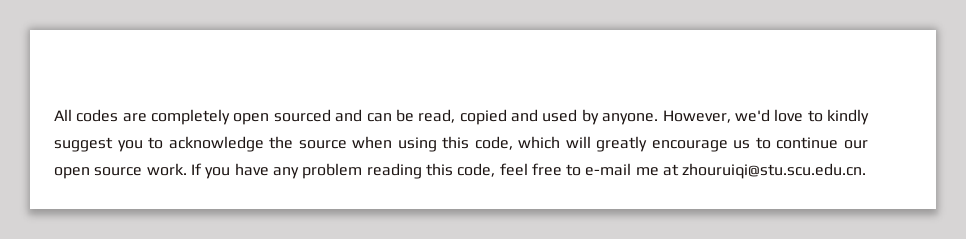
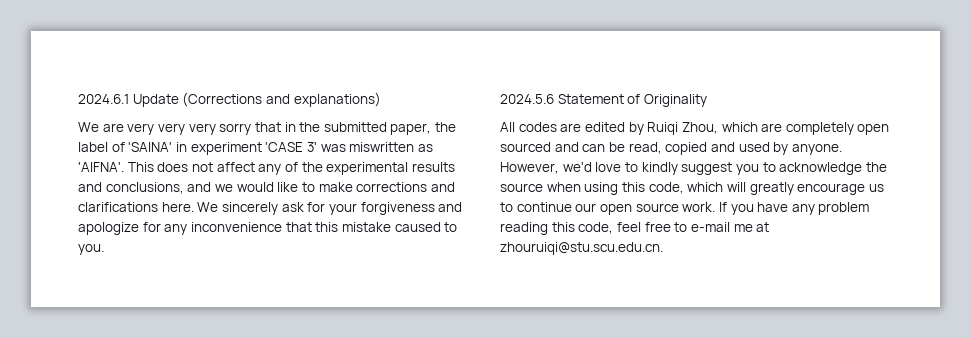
[54,109,119,122] All codes -> [78,92,381,107] [78,122,457,135] [78,142,433,155] [78,162,455,175] [78,182,455,194] [78,202,463,215] [78,222,458,235] [78,244,104,255] [500,94,707,107] [500,122,758,135] 2024.6.1 Update (Corrections and explanations) // We are very very very sorry that in the submitted paper, the label of 'SAINA' in experiment 'CASE 3' was miswritten as 'AIFNA'. This does not affect any of the experimental results and conclusions, and we would like to make corrections and clarifications here. We sincerely ask for your forgiveness and apologize for any inconvenience that this mistake caused to you. // 2024.5.6 Statement of Originality // All codes are edited by Ruiqi Zhou, which

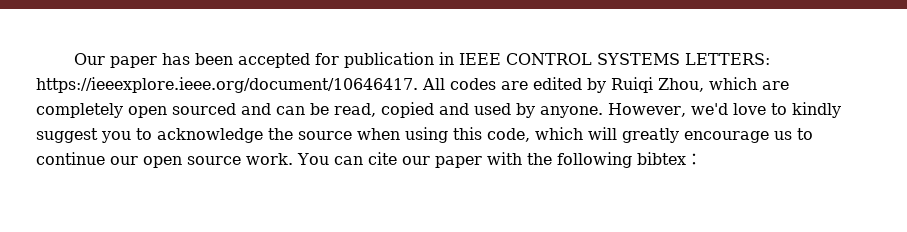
[78,92,381,107] [78,122,457,135] [78,142,433,155] [78,162,455,175] [78,182,455,194] [78,202,463,215] [78,222,458,235] [78,244,104,255] [500,94,707,107] 2024.6.1 Update (Corrections and explanations) // We are very very very sorry that in the submitted paper, the label of 'SAINA' in experiment 'CASE 3' was miswritten as 'AIFNA'. This does not affect any of the experimental results and conclusions, and we would like to make corrections and clarifications here. We sincerely ask for your forgiveness and apologize for any inconvenience that this mistake caused to you. // 2024.5.6 Statement of Originality // -> [74,52,771,68] [36,77,418,93] Our paper has been accepted for publication in IEEE CONTROL SYSTEMS LETTERS: https://ieeexplore.ieee.org/document/10646417.
[718,202,870,215] [500,222,770,235] [500,242,663,255] If you have any problem reading this code, feel free to e-mail me at zhouruiqi@stu.scu.edu.cn. -> [297,152,702,168] You can cite our paper with the following bibtex：

